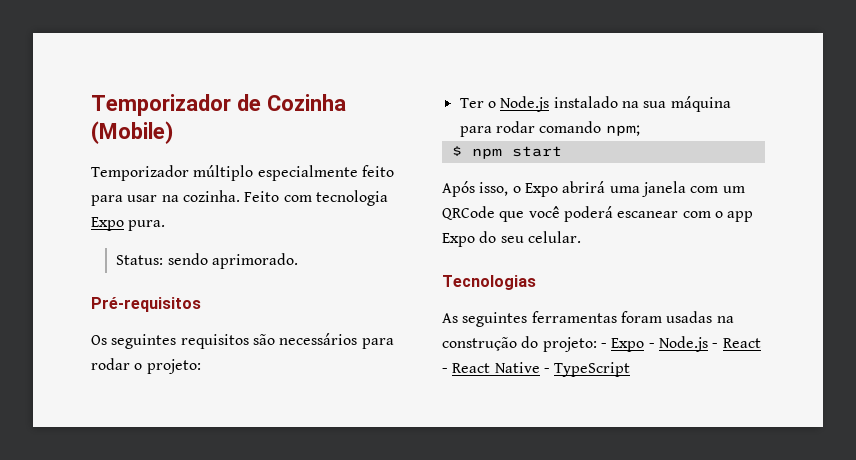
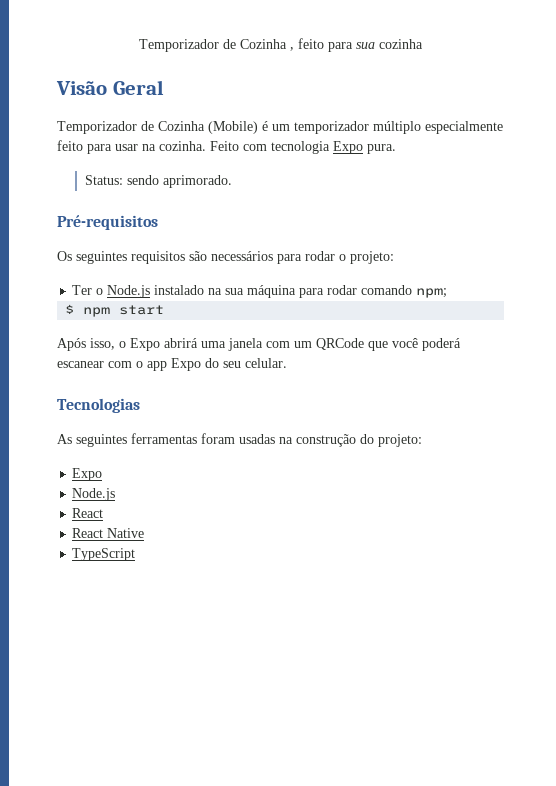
[91,94,346,116] [91,121,173,144] [91,165,189,181] Temporizador de Cozinha (Mobile) // Temporizador -> [139,38,423,52] [56,80,164,95] [57,121,369,134] Temporizador de Cozinha , feito para sua cozinha // Visão Geral // Temporizador de Cozinha (Mobile) é um temporizador
[600,336,761,352] [442,368,448,373] - Expo - Node.js - React - -> [72,468,103,481] [72,488,116,501] [72,508,104,518] // Expo // Node.js // React //
[543,368,550,373] - -> (145, 533) //

